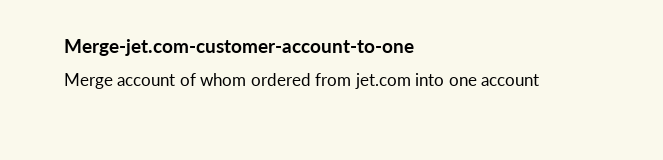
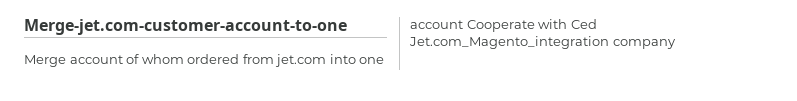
(540, 80) none -> [466,19,597,32] [409,36,676,49] Cooperate with Ced Jet.com_Magento_integration company

